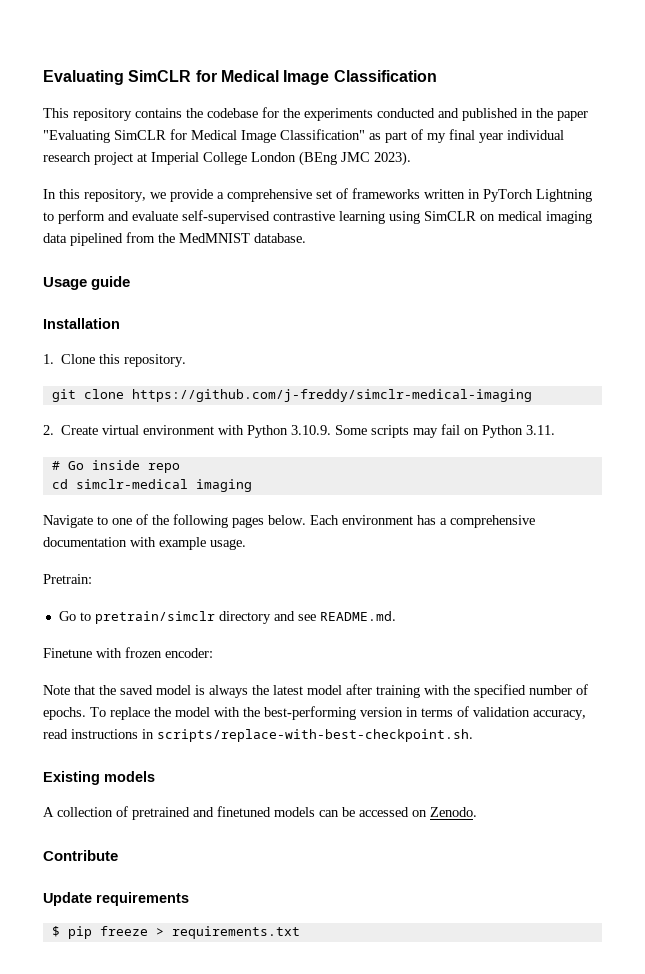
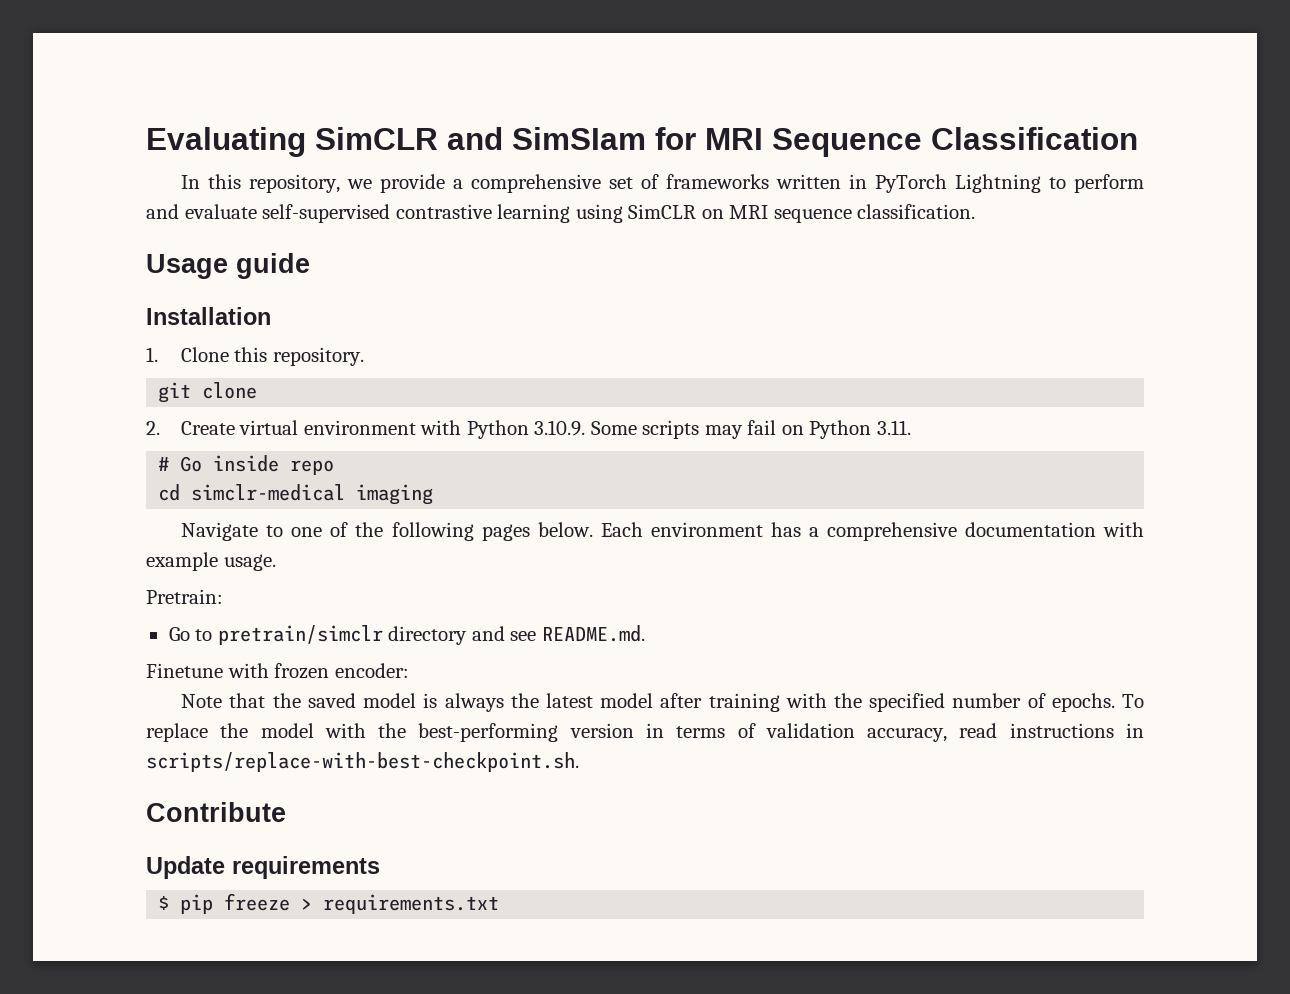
[195,70,437,85] [43,107,588,121] [43,129,564,143] [43,151,411,166] for Medical Image Classification // This repository contains the codebase for the experiments conducted and published in the paper "Evaluating SimCLR for Medical Image Classification" as part of my final year individual research project at Imperial College London (BEng JMC 2023). -> [447,127,1138,157] and SimSIam for MRI Sequence Classification
[498,211,592,224] [43,232,306,246] medical imaging data pipelined from the MedMNIST database. -> [729,204,976,223] MRI sequence classification.
[131,389,532,402] https://github.com/j-freddy/simclr-medical-imaging -> (258, 390) none
[43,771,155,785] [43,806,477,820] // Existing models // A collection of pretrained and finetuned models can be accessed on Zenodo. -> (579, 762) none

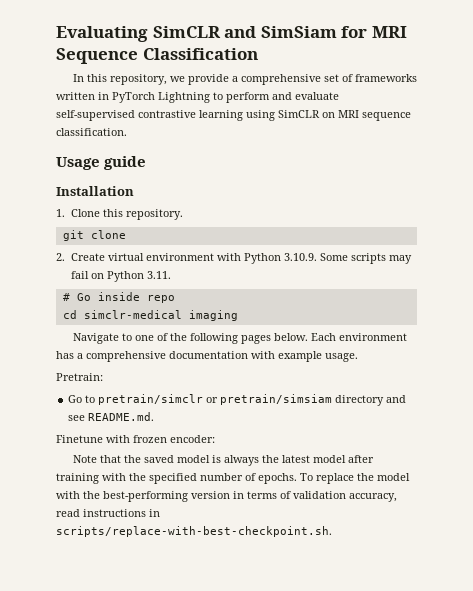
[512,127,646,150] SimSIam -> [260,26,337,38] SimSiam
(383, 635) none -> [206,394,333,405] or pretrain/simsiam
[146,802,286,822] [146,856,380,879] [158,893,500,914] // Contribute // Update requirements // $ pip freeze > requirements.txt -> (332, 531) none

